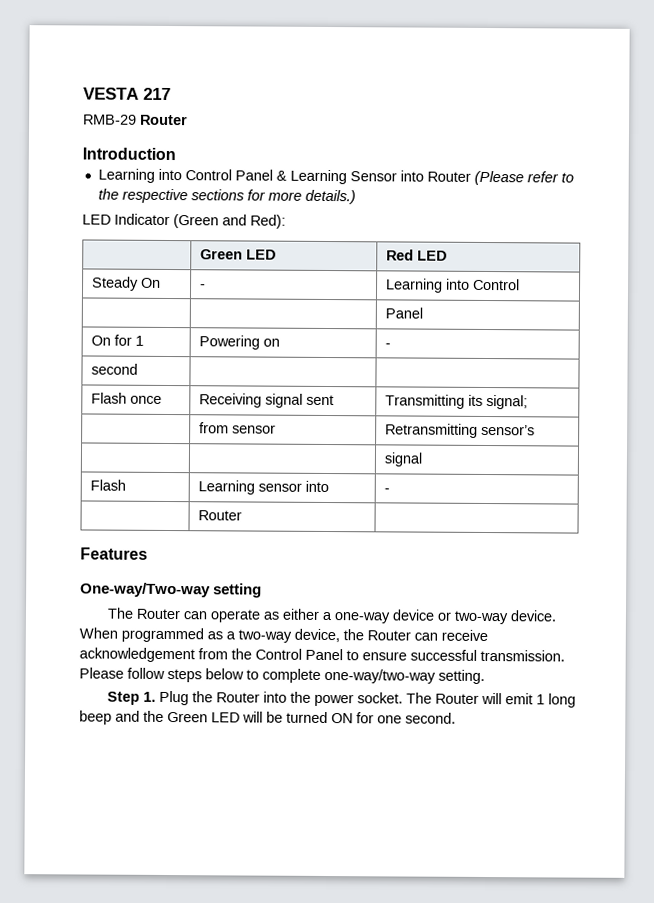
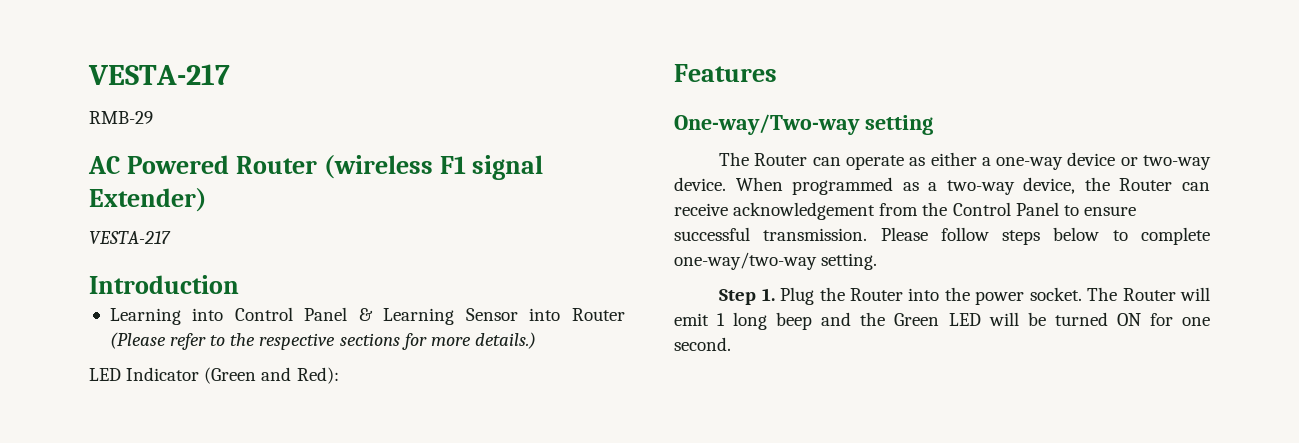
[83,87,171,101] VESTA 217 -> [88,64,230,85] VESTA-217
[140,114,188,126] Router -> [88,155,544,180] [89,188,207,212] [89,231,171,244] // AC Powered Router (wireless F1 signal Extender) // VESTA-217
[199,249,276,260] [385,249,447,261] [91,276,161,291] [199,284,206,289] [385,278,520,293] [384,307,423,319] [90,334,144,346] [198,335,280,350] [384,343,391,348] [90,363,138,375] [90,392,162,404] [198,393,334,408] [384,394,528,410] [198,422,276,434] [384,423,535,438] [383,452,422,467] [89,479,126,491] [197,480,329,495] [383,488,390,493] [197,510,242,521] // | Green LED | Red LED // Steady On | - | Learning into Control // | | Panel // On for 1 | Powering on | - // second | | // Flash once | Receiving signal sent | Transmitting its signal; // | from sensor | Retransmitting sensor’s // | | signal // Flash | Learning sensor into | - // | Router | -> (339, 375) none

